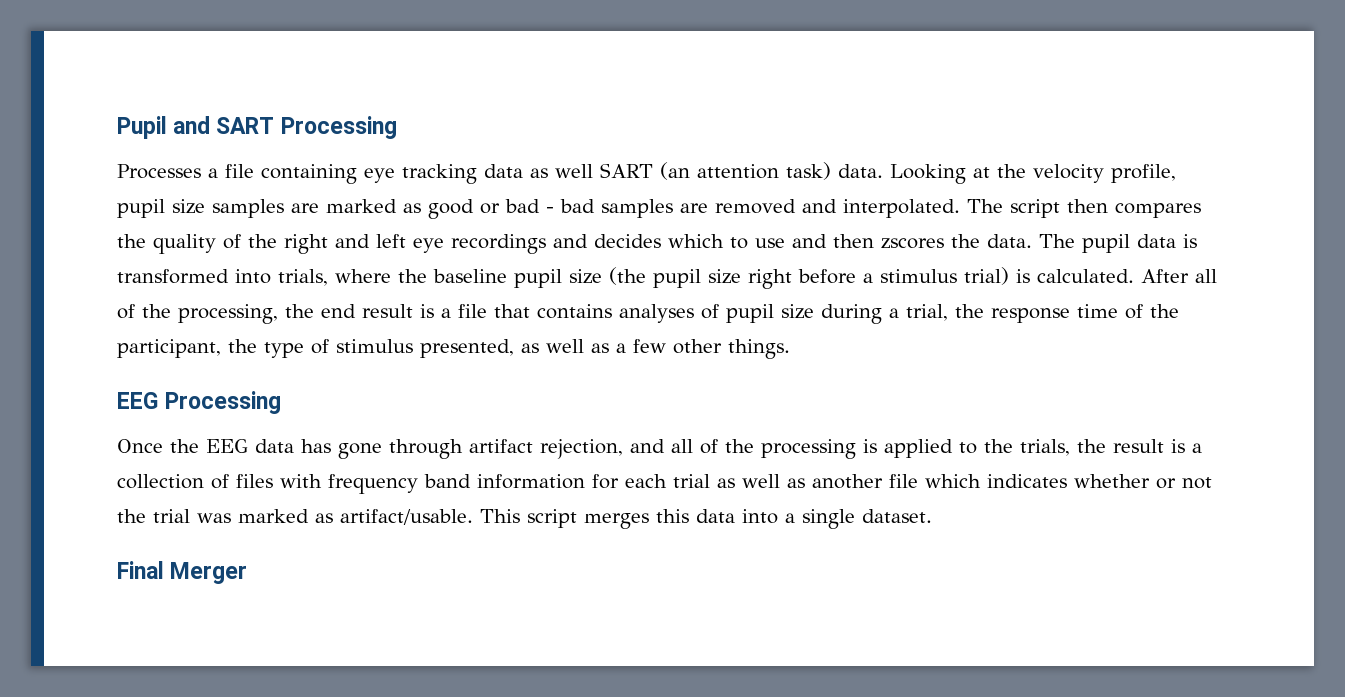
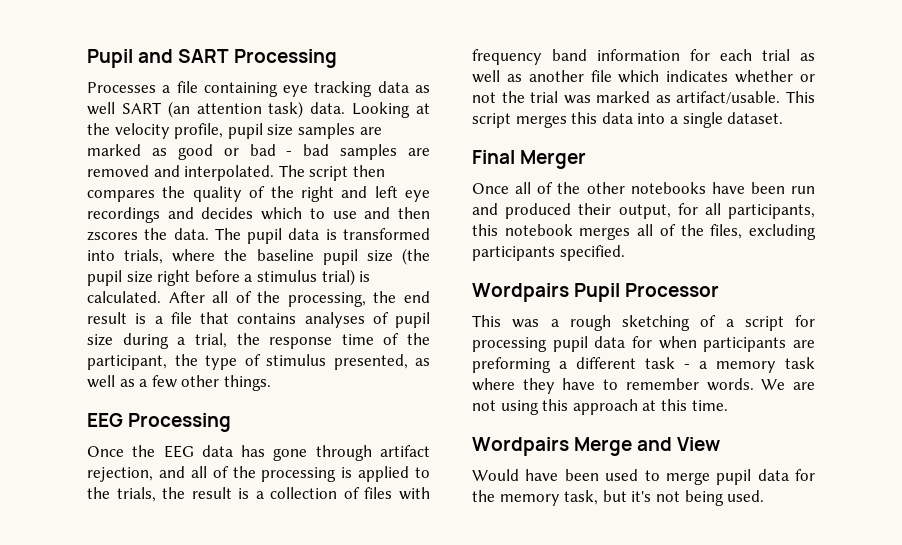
(248, 573) none -> [472,182,815,194] [472,203,815,219] [472,224,816,240] [472,245,625,261] [472,283,720,302] [472,315,815,331] [472,336,815,352] [472,357,815,373] [472,378,815,394] [472,399,728,415] [472,437,721,456] [472,469,815,485] [472,490,765,506] // Once all of the other notebooks have been run and produced their output, for all participants, this notebook merges all of the files, excluding participants specified. // Wordpairs Pupil Processor // This was a rough sketching of a script for processing pupil data for when participants are preforming a different task - a memory task where they have to remember words. We are not using this approach at this time. // Wordpairs Merge and View // Would have been used to merge pupil data for the memory task, but it's not being used.

